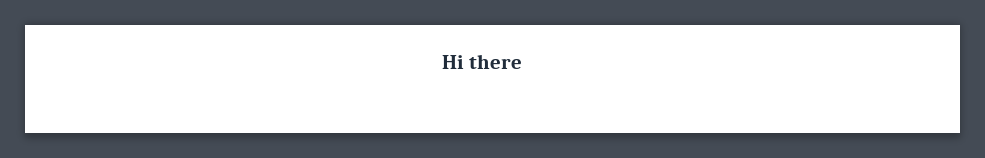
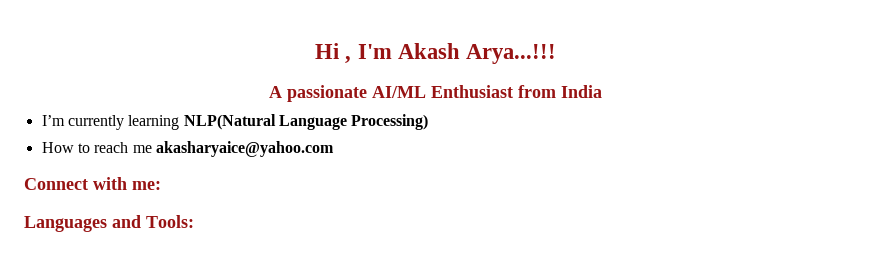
[468,54,522,69] there -> [345,43,556,64] [269,85,602,102] [41,114,429,130] [41,141,334,157] [24,177,161,190] [24,215,194,232] , I'm Akash Arya...!!! // A passionate AI/ML Enthusiast from India // I’m currently learning NLP(Natural Language Processing) // How to reach me akasharyaice@yahoo.com // Connect with me: // Languages and Tools:

